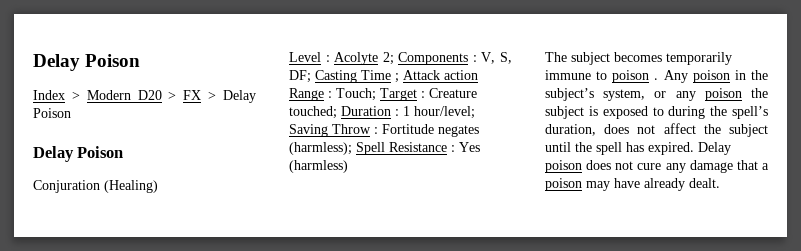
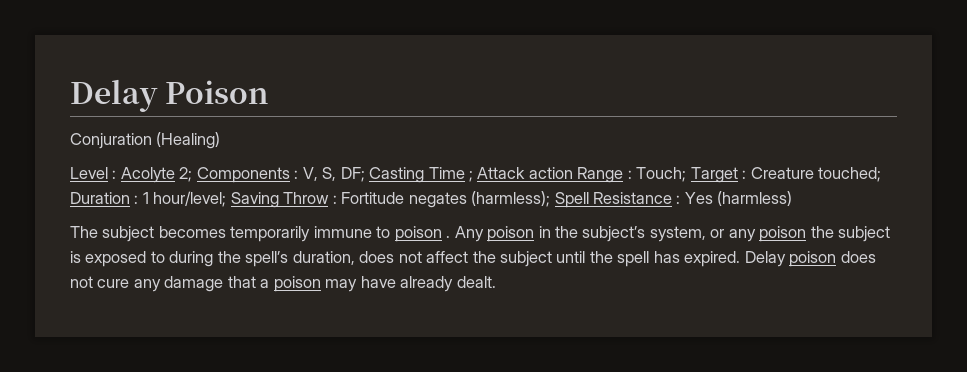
[33,54,141,71] [33,90,256,103] [33,108,71,118] [33,146,124,162] Delay Poison // Index > Modern D20 > FX > Delay Poison // Delay Poison -> [70,79,270,112] Delay Poison

